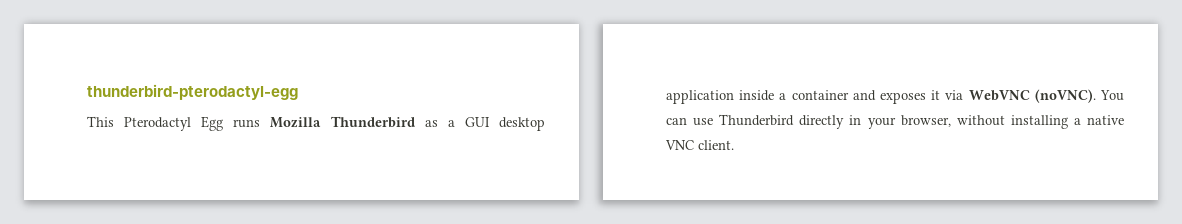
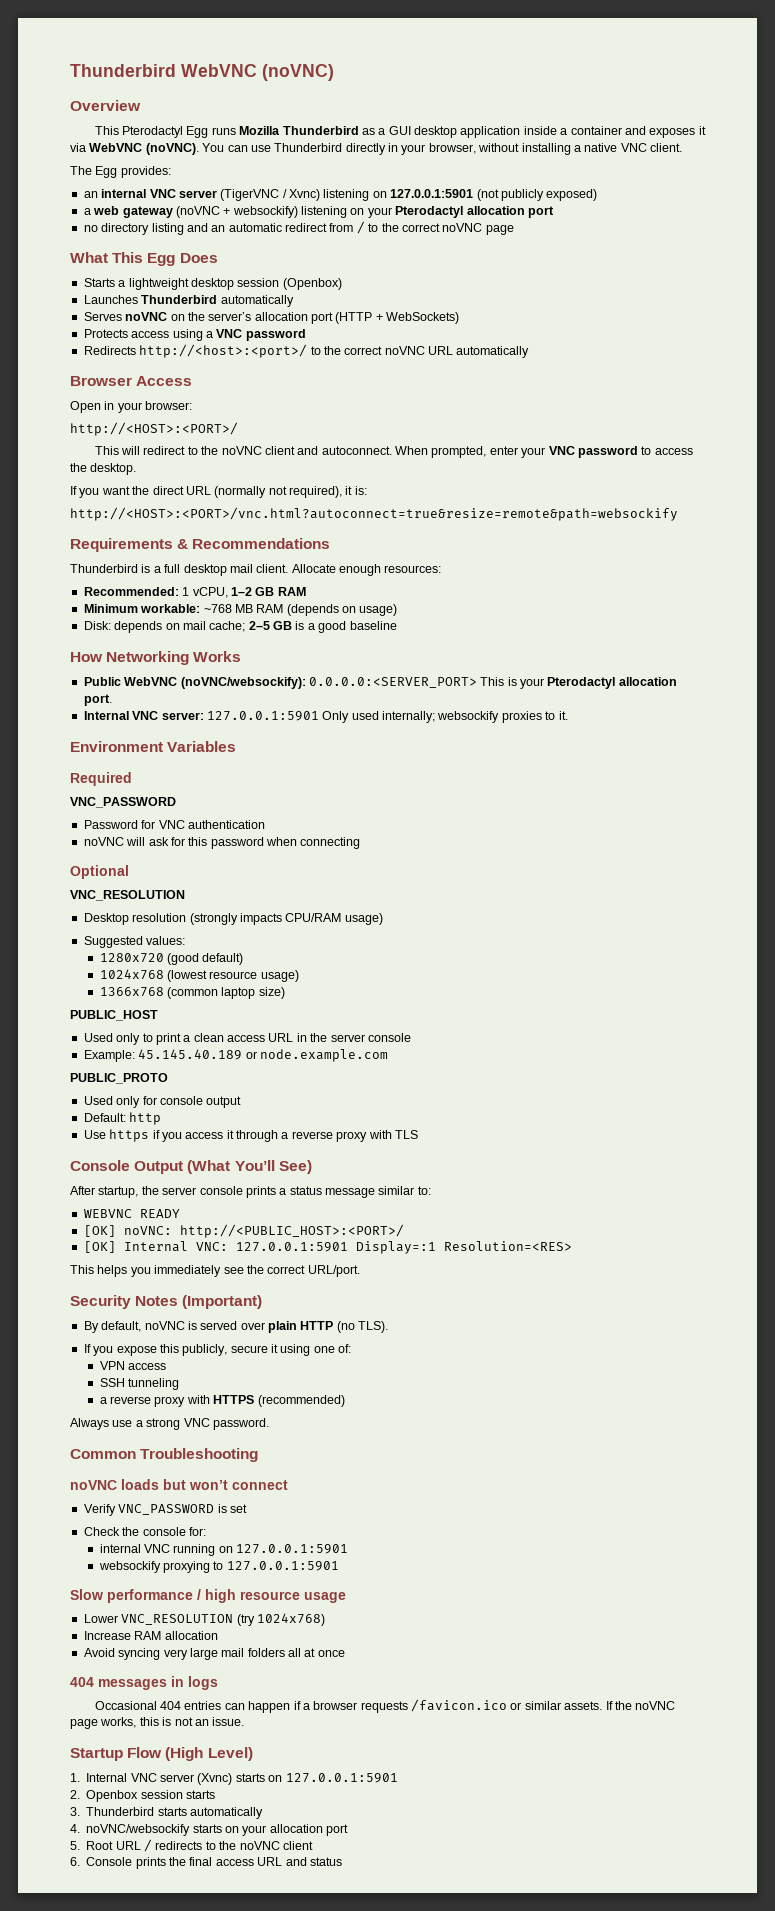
[87,84,298,100] thunderbird-pterodactyl-egg -> [70,64,334,81] [70,100,141,111] Thunderbird WebVNC (noVNC) // Overview
(734, 145) none -> [70,166,171,178] [83,189,598,201] [83,206,554,218] [83,221,514,235] [70,252,218,266] [83,278,342,290] [83,295,294,307] [83,312,460,324] [83,329,306,341] [83,344,530,358] [70,376,193,386] [70,401,193,413] [70,422,238,436] [94,446,693,458] [70,463,137,475] [70,486,367,498] [70,507,678,521] [70,538,331,552] [70,564,442,576] [83,587,306,598] [83,604,398,616] [83,621,397,633] [70,651,242,665] [83,677,677,689] [83,694,112,706] [83,711,568,723] [70,741,237,752] [70,772,132,786] [70,797,176,808] [83,820,265,829] [83,837,361,849] [70,865,129,879] [70,890,185,901] [83,913,383,925] [83,936,186,948] [99,953,244,965] [99,969,299,982] [99,987,285,999] [70,1010,158,1021] [83,1033,411,1045] [83,1049,388,1062] [70,1073,168,1084] [83,1096,242,1108] [83,1112,162,1125] [83,1129,418,1142] [70,1160,312,1174] [70,1186,431,1198] [83,1209,180,1218] [83,1224,404,1238] [83,1241,572,1254] [70,1265,360,1277] [70,1295,263,1309] [83,1321,389,1333] [83,1344,352,1356] [99,1361,167,1370] [99,1378,180,1390] [99,1395,345,1407] [70,1418,269,1430] [70,1448,259,1462] [70,1479,288,1490] [83,1504,247,1516] [83,1527,206,1536] [99,1544,349,1556] [98,1561,339,1573] [70,1589,346,1603] [83,1613,325,1626] [83,1631,218,1640] [83,1648,345,1660] [70,1676,218,1690] [94,1699,676,1713] [70,1717,245,1729] [70,1747,253,1761] [70,1773,398,1785] [70,1790,215,1802] [70,1807,263,1819] [70,1824,349,1836] [70,1839,313,1852] [70,1857,342,1869] // The Egg provides: // an internal VNC server (TigerVNC / Xvnc) listening on 127.0.0.1:5901 (not publicly exposed) // a web gateway (noVNC + websockify) listening on your Pterodactyl allocation port // no directory listing and an automatic redirect from / to the correct noVNC page // What This Egg Does // Starts a lightweight desktop session (Openbox) // Launches Thunderbird automatically // Serves noVNC on the server’s allocation port (HTTP + WebSockets) // Protects access using a VNC password // Redirects http://<host>:<port>/ to the correct noVNC URL automatically // Browser Access // Open in your browser: // http://<HOST>:<PORT>/ // This will redirect to the noVNC client and autoconnect. When prompted, enter your VNC password to access the desktop. // If you want the direct URL (normally not required), it is: // http://<HOST>:<PORT>/vnc.html?autoconnect=true&resize=remote&path=websockify // Requirements & Recommendations // Thunderbird is a full desktop mail client. Allocate enough resources: // Recommended: 1 vCPU, 1–2 GB RAM // Minimum workable: ~768 MB RAM (depends on usage) // Disk: depends on mail cache; 2–5 GB is a good baseline // How Networking Works // Public WebVNC (noVNC/websockify): 0.0.0.0:<SERVER_PORT> This is your Pterodactyl allocation port. // Internal VNC server: 127.0.0.1:5901 Only used internally; websockify proxies to it. // Environment Variables // Required // VNC_PASSWORD // Password for VNC authentication // noVNC will ask for this password when connecting // Optional // VNC_RESOLUTION // Desktop resolution (strongly impacts CPU/RAM usage) // Suggested values: // 1280x720 (good default) // 1024x768 (lowest resource usage) // 1366x768 (common laptop size) // PUBLIC_HOST // Used only to print a clean access URL in the server console // Example: 45.145.40.189 or node.example.com // PUBLIC_PROTO // Used only for console output // Default: http // Use https if you access it through a reverse proxy with TLS // Console Output (What You’ll See) // After startup, the server console prints a status message similar to: // WEBVNC READY // [OK] noVNC: http://<PUBLIC_HOST>:<PORT>/ // [OK] Internal VNC: 127.0.0.1:5901 Display=:1 Resolution=<RES> // This helps you immediately see the correct URL/port. // Security Notes (Important) // By default, noVNC is served over plain HTTP (no TLS). // If you expose this publicly, secure it using one of: // VPN access // SSH tunneling // a reverse proxy with HTTPS (recommended) // Always use a strong VNC password. // Common Troubleshooting // noVNC loads but won’t connect // Verify VNC_PASSWORD is set // Check the console for: // internal VNC running on 127.0.0.1:5901 // websockify proxying to 127.0.0.1:5901 // Slow performance / high resource usage // Lower VNC_RESOLUTION (try 1024x768) // Increase RAM allocation // Avoid syncing very large mail folders all at once // 404 messages in logs // Occasional 404 entries can happen if a browser requests /favicon.ico or similar assets. If the noVNC page works, this is not an issue. // Startup Flow (High Level) // 1. Internal VNC server (Xvnc) starts on 127.0.0.1:5901 // 2. Openbox session starts // 3. Thunderbird starts automatically // 4. noVNC/websockify starts on your allocation port // 5. Root URL / redirects to the noVNC client // 6. Console prints the final access URL and status

